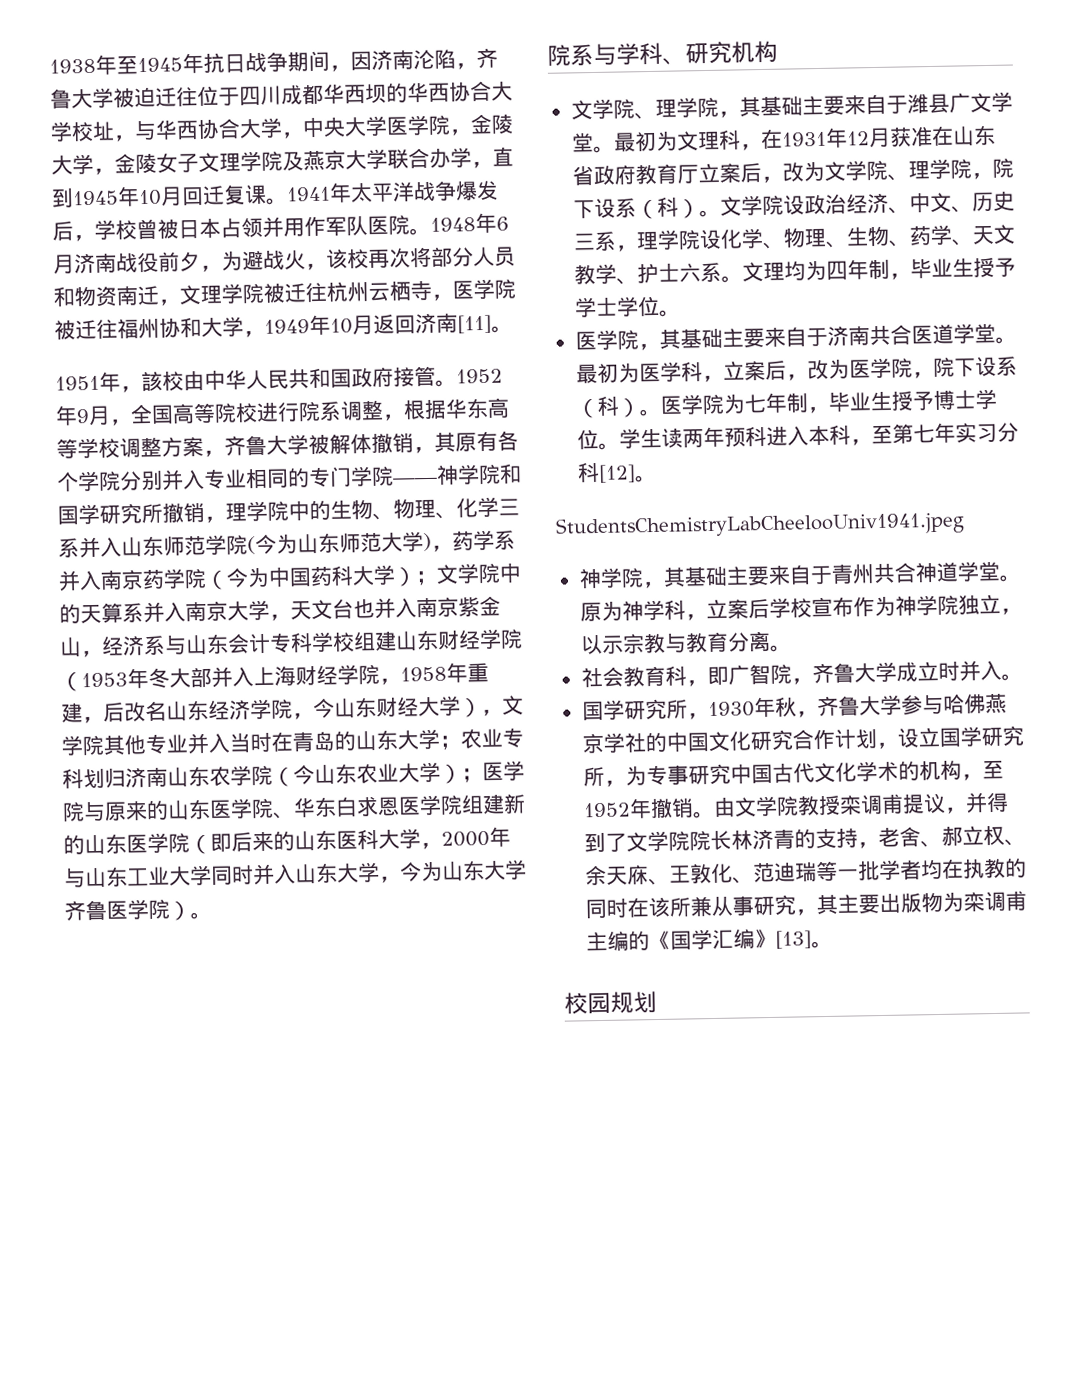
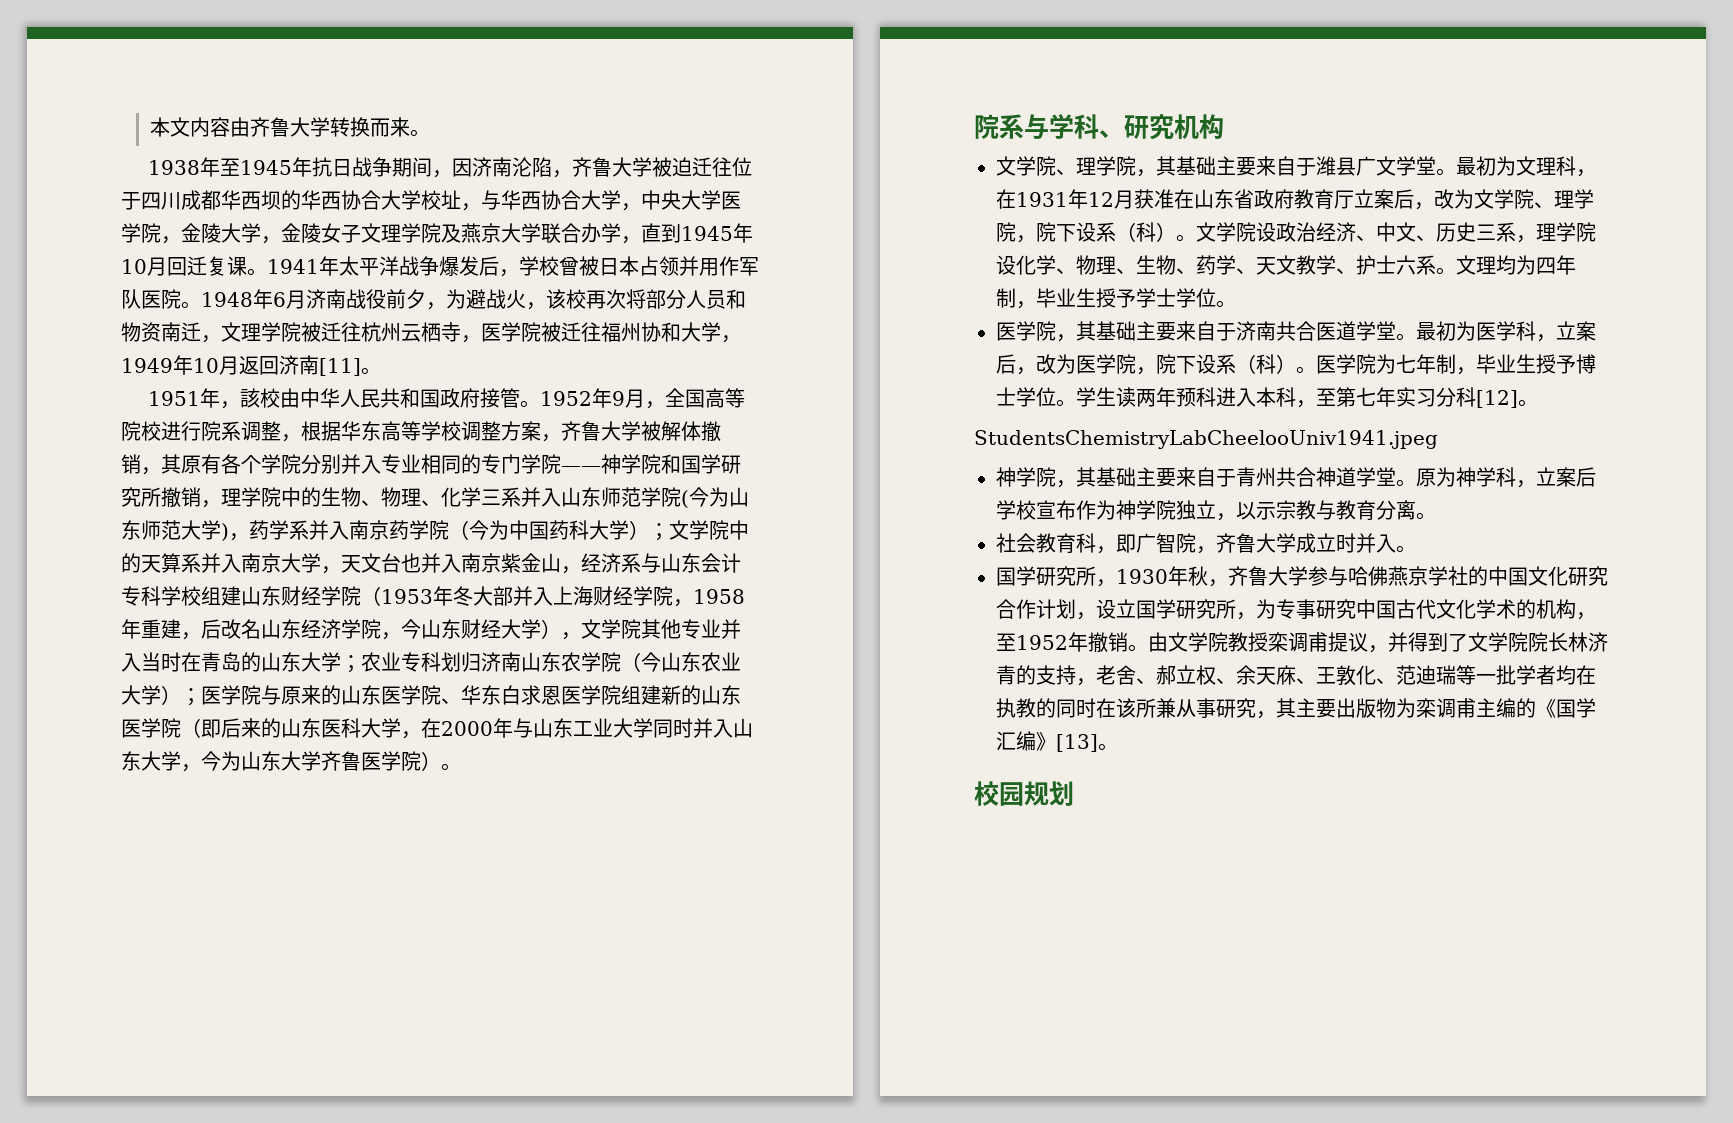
(49, 66) none -> [149,117,430,137] 本文内容由齐鲁大学转换而来。 //
(442, 845) none -> [421,718,441,738] 在

